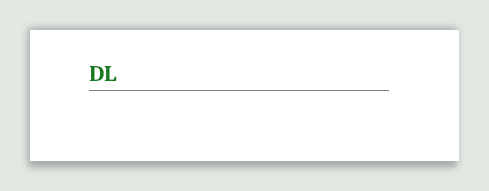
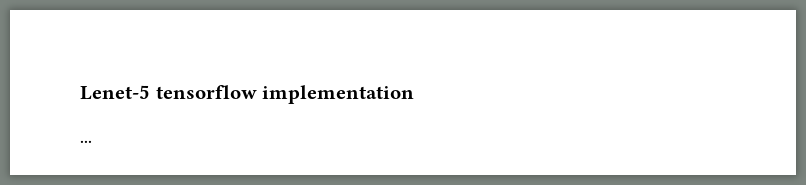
[89,66,117,81] DL -> [80,85,415,104] [80,140,92,143] Lenet-5 tensorflow implementation // ...

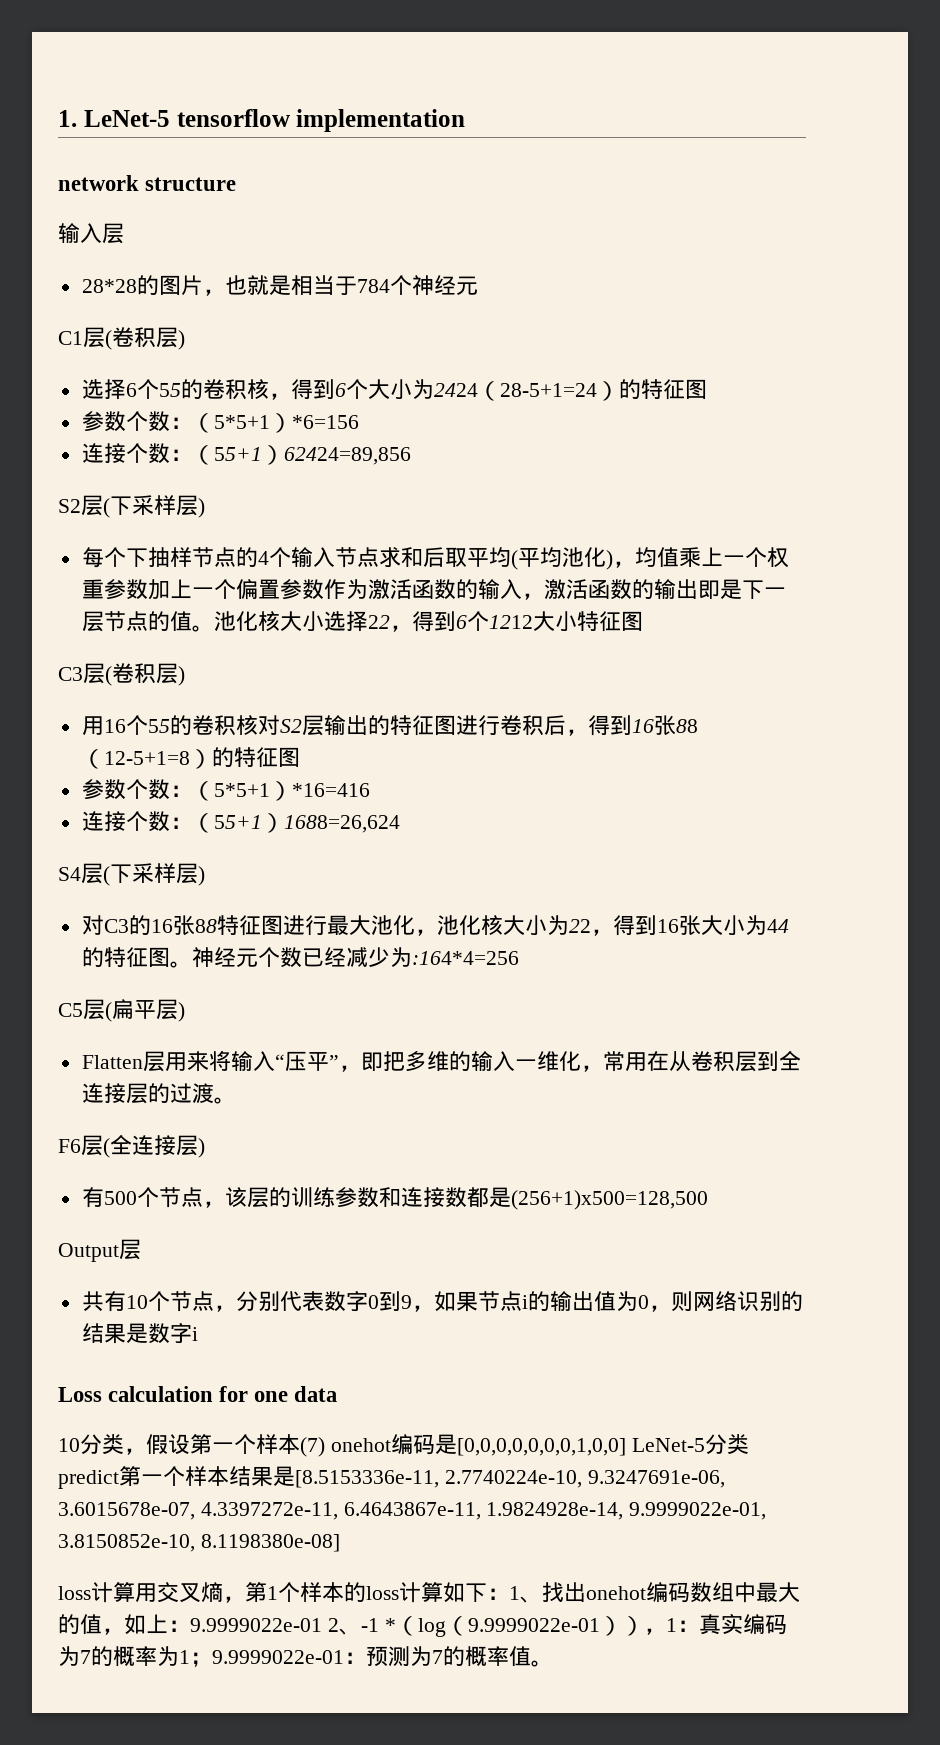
[80,85,150,100] Lenet-5 -> [58,110,170,127] 1. LeNet-5
[80,140,92,143] ... -> [58,175,237,191] [58,223,124,244] [81,275,478,296] [58,327,185,350] [81,379,707,401] [81,411,359,433] [81,443,411,465] [58,495,205,518] [81,547,789,570] [81,579,786,600] [81,611,643,632] [58,663,185,686] [81,715,698,736] [81,747,300,769] [81,779,370,801] [81,811,400,833] [58,863,205,886] [81,915,789,936] [81,947,519,968] [58,999,185,1022] [81,1050,801,1072] [81,1083,236,1104] [58,1135,205,1158] [81,1187,708,1210] [58,1239,141,1262] [81,1291,803,1312] [81,1323,198,1344] [58,1386,338,1402] [58,1434,749,1457] [58,1466,725,1489] [58,1502,767,1520] [58,1534,340,1552] [58,1582,800,1603] [58,1614,787,1637] [58,1646,553,1667] network structure // 输入层 // 28*28的图片，也就是相当于784个神经元 // C1层(卷积层) // 选择6个55的卷积核，得到6个大小为2424（28-5+1=24）的特征图 // 参数个数：（5*5+1）*6=156 // 连接个数：（55+1）62424=89,856 // S2层(下采样层) // 每个下抽样节点的4个输入节点求和后取平均(平均池化)，均值乘上一个权重参数加上一个偏置参数作为激活函数的输入，激活函数的输出即是下一层节点的值。池化核大小选择22，得到6个1212大小特征图 // C3层(卷积层) // 用16个55的卷积核对S2层输出的特征图进行卷积后，得到16张88（12-5+1=8）的特征图 // 参数个数：（5*5+1）*16=416 // 连接个数：（55+1）1688=26,624 // S4层(下采样层) // 对C3的16张88特征图进行最大池化，池化核大小为22，得到16张大小为44的特征图。神经元个数已经减少为:164*4=256 // C5层(扁平层) // Flatten层用来将输入“压平”，即把多维的输入一维化，常用在从卷积层到全连接层的过渡。 // F6层(全连接层) // 有500个节点，该层的训练参数和连接数都是(256+1)x500=128,500 // Output层 // 共有10个节点，分别代表数字0到9，如果节点i的输出值为0，则网络识别的结果是数字i // Loss calculation for one data // 10分类，假设第一个样本(7) onehot编码是[0,0,0,0,0,0,0,1,0,0] LeNet-5分类predict第一个样本结果是[8.5153336e-11, 2.7740224e-10, 9.3247691e-06, 3.6015678e-07, 4.3397272e-11, 6.4643867e-11, 1.9824928e-14, 9.9999022e-01, 3.8150852e-10, 8.1198380e-08] // loss计算用交叉熵，第1个样本的loss计算如下：1、找出onehot编码数组中最大的值，如上：9.9999022e-01 2、-1 *（log（9.9999022e-01）），1：真实编码为7的概率为1；9.9999022e-01：预测为7的概率值。

